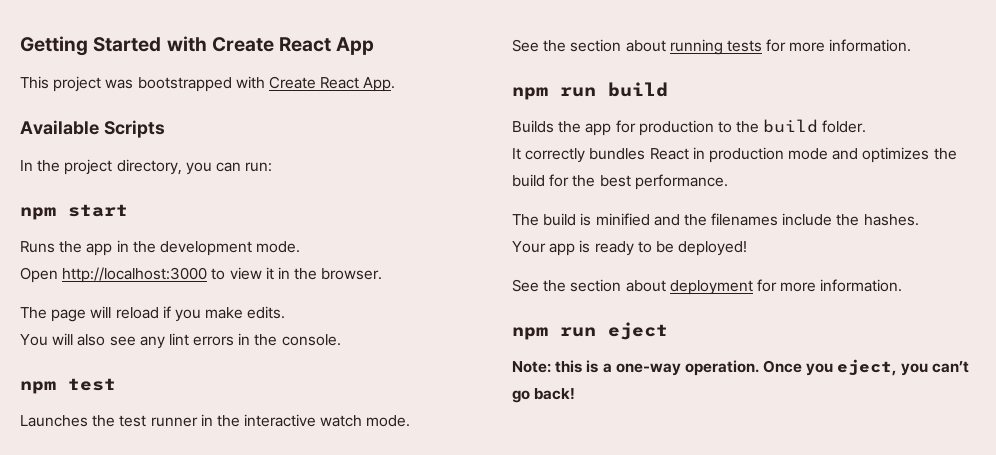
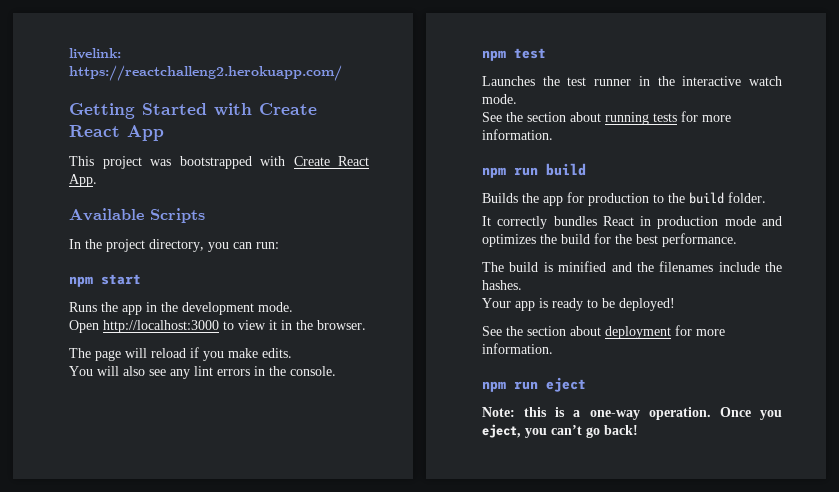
(20, 46) none -> [69,48,121,59] [69,65,342,81] livelink: https://reactchalleng2.herokuapp.com/ //

